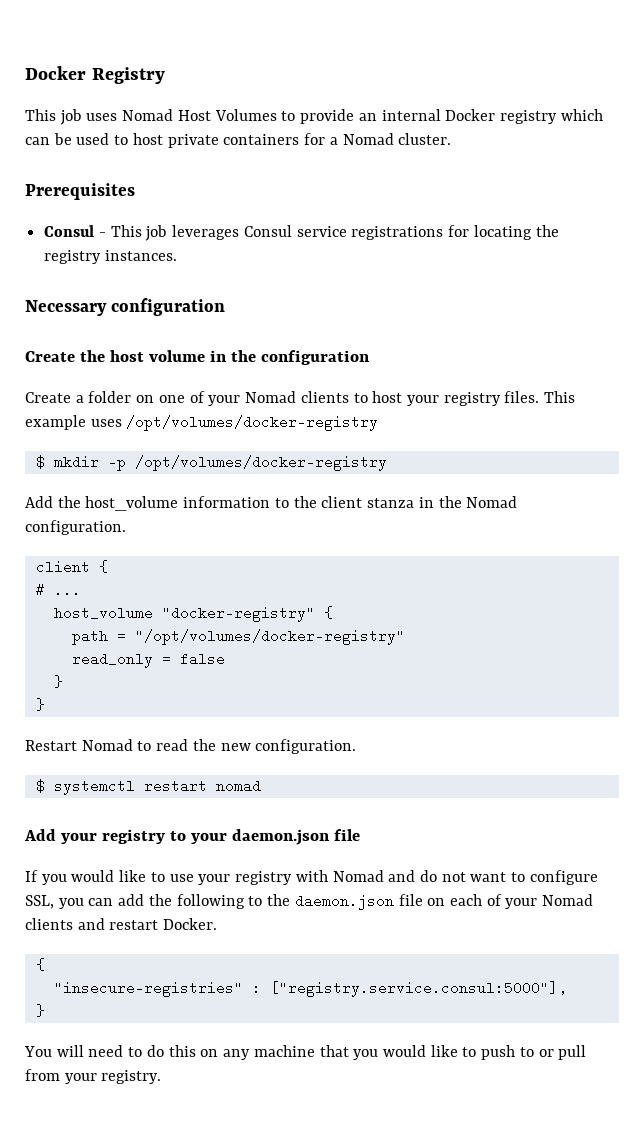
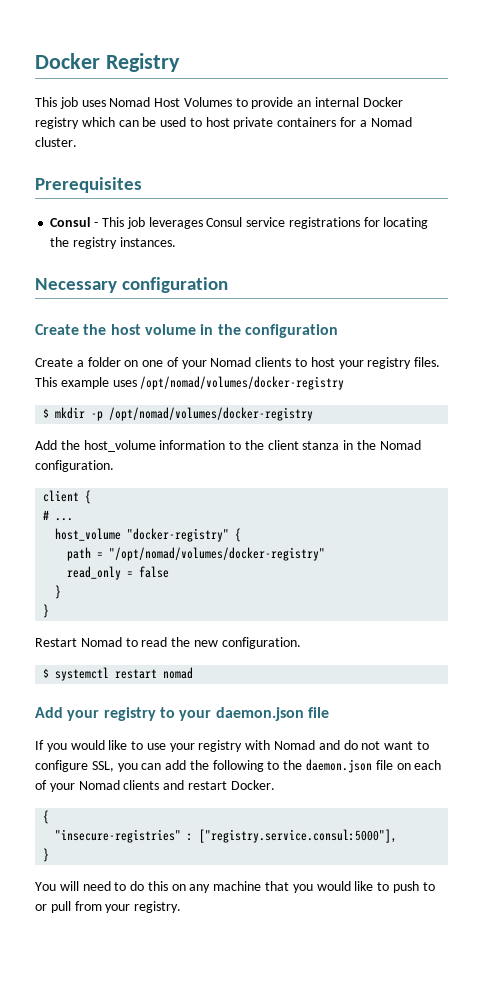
[126,415,379,431] /opt/volumes/docker-registry -> [140,376,345,390] /opt/nomad/volumes/docker-registry
[134,455,387,471] /opt/volumes/docker-registry -> [109,407,314,421] /opt/nomad/volumes/docker-registry
[134,629,405,645] "/opt/volumes/docker-registry" -> [109,547,326,561] "/opt/nomad/volumes/docker-registry"

